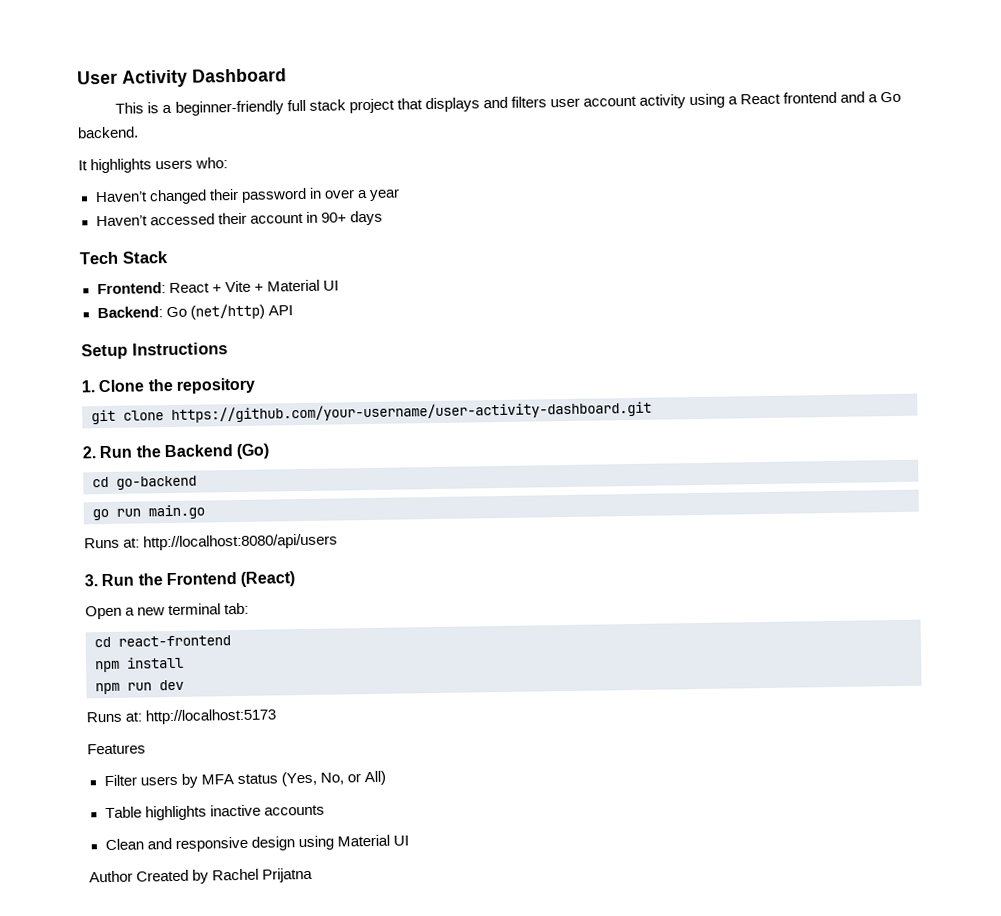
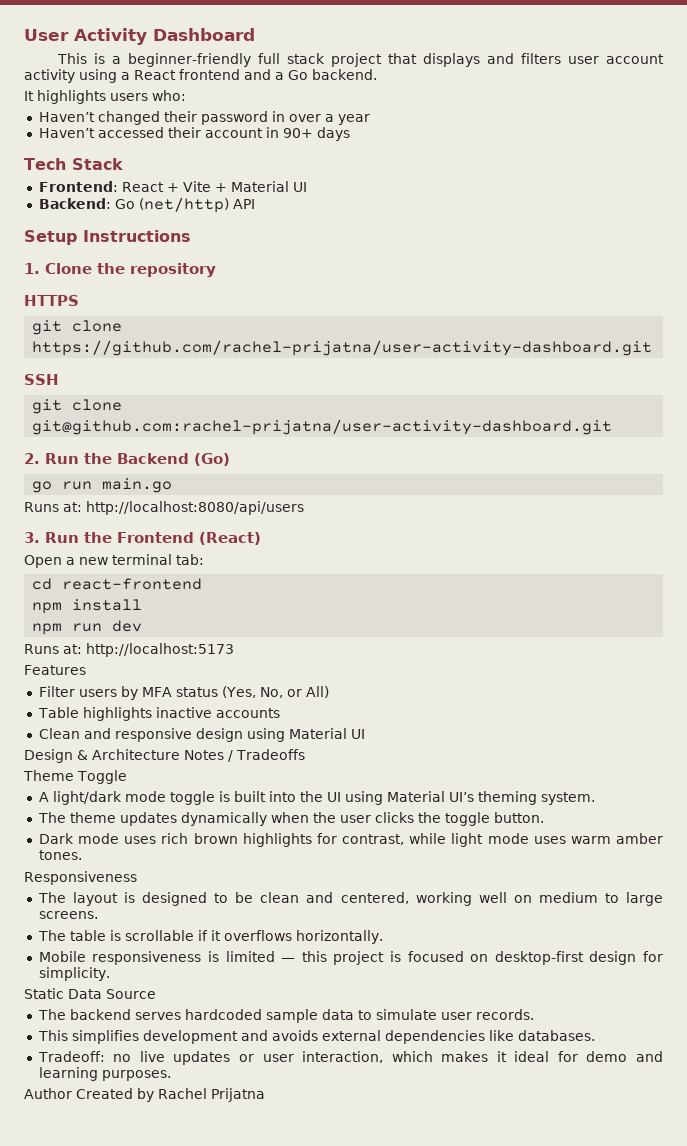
[91,400,652,425] // git clone https://github.com/your-username/user-activity-dashboard.git -> [24,295,79,306] [32,320,123,335] [32,340,653,356] [24,374,59,385] [32,399,123,414] [32,419,613,435] // HTTPS // git clone https://github.com/rachel-prijatna/user-activity-dashboard.git // SSH // git clone git@github.com:rachel-prijatna/user-activity-dashboard.git
[92,475,197,490] // cd go-backend -> (230, 459) none
(409, 840) none -> [24,749,305,763] [23,770,127,784] [38,791,595,805] [37,812,544,826] [38,833,663,847] [38,850,82,860] [24,871,137,885] [37,892,663,906] [38,911,98,919] [37,930,383,944] [38,951,663,965] [38,967,110,981] [24,988,156,999] [37,1009,534,1023] [37,1030,595,1044] [37,1051,664,1065] [38,1067,171,1081] // Design & Architecture Notes / Tradeoffs // Theme Toggle // A light/dark mode toggle is built into the UI using Material UI’s theming system. // The theme updates dynamically when the user clicks the toggle button. // Dark mode uses rich brown highlights for contrast, while light mode uses warm amber tones. // Responsiveness // The layout is designed to be clean and centered, working well on medium to large screens. // The table is scrollable if it overflows horizontally. // Mobile responsiveness is limited — this project is focused on desktop-first design for simplicity. // Static Data Source // The backend serves hardcoded sample data to simulate user records. // This simplifies development and avoids external dependencies like databases. // Tradeoff: no live updates or user interaction, which makes it ideal for demo and learning purposes.

